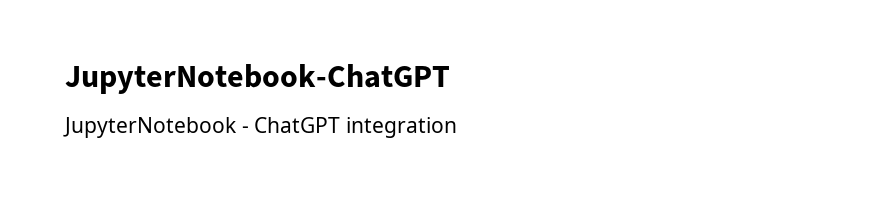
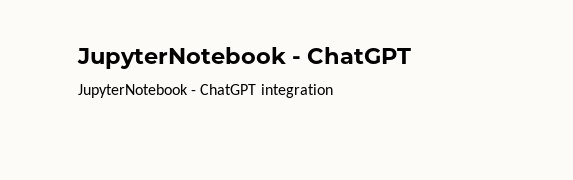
[65,64,450,94] JupyterNotebook-ChatGPT -> [77,47,412,69] JupyterNotebook - ChatGPT

